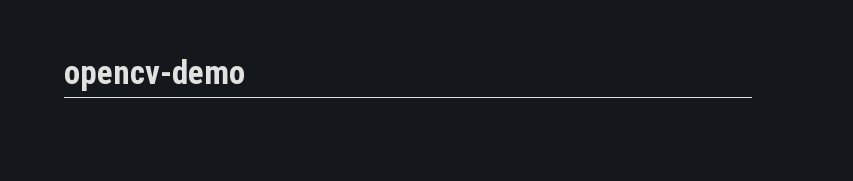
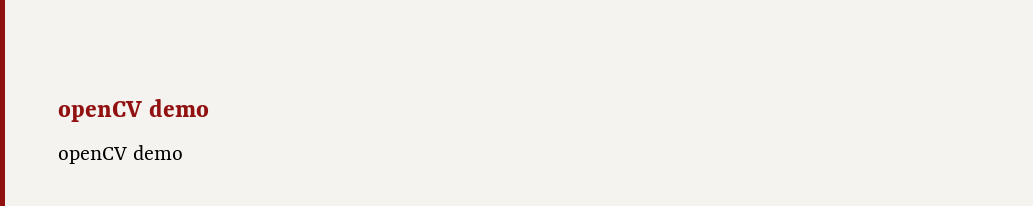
[64,59,245,91] opencv-demo -> [58,99,210,122] [58,145,184,164] openCV demo // openCV demo

